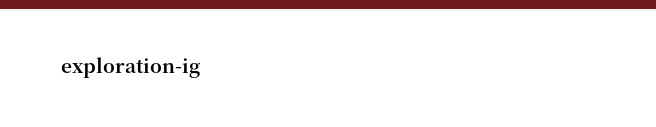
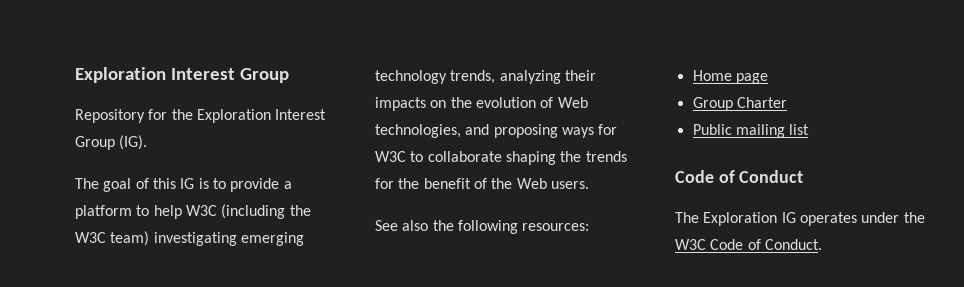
[61,57,200,78] exploration-ig -> [75,67,289,83] [75,109,327,123] [75,135,148,150] [75,178,292,192] [75,204,311,219] [75,231,304,246] [375,70,596,84] [375,97,588,111] [375,124,618,138] [375,151,627,165] [375,178,589,189] [375,220,590,234] [692,70,768,84] [692,97,787,111] [692,124,810,138] [675,170,804,183] [675,212,925,226] [675,239,822,250] Exploration Interest Group // Repository for the Exploration Interest Group (IG). // The goal of this IG is to provide a platform to help W3C (including the W3C team) investigating emerging technology trends, analyzing their impacts on the evolution of Web technologies, and proposing ways for W3C to collaborate shaping the trends for the benefit of the Web users. // See also the following resources: // Home page // Group Charter // Public mailing list // Code of Conduct // The Exploration IG operates under the W3C Code of Conduct.

